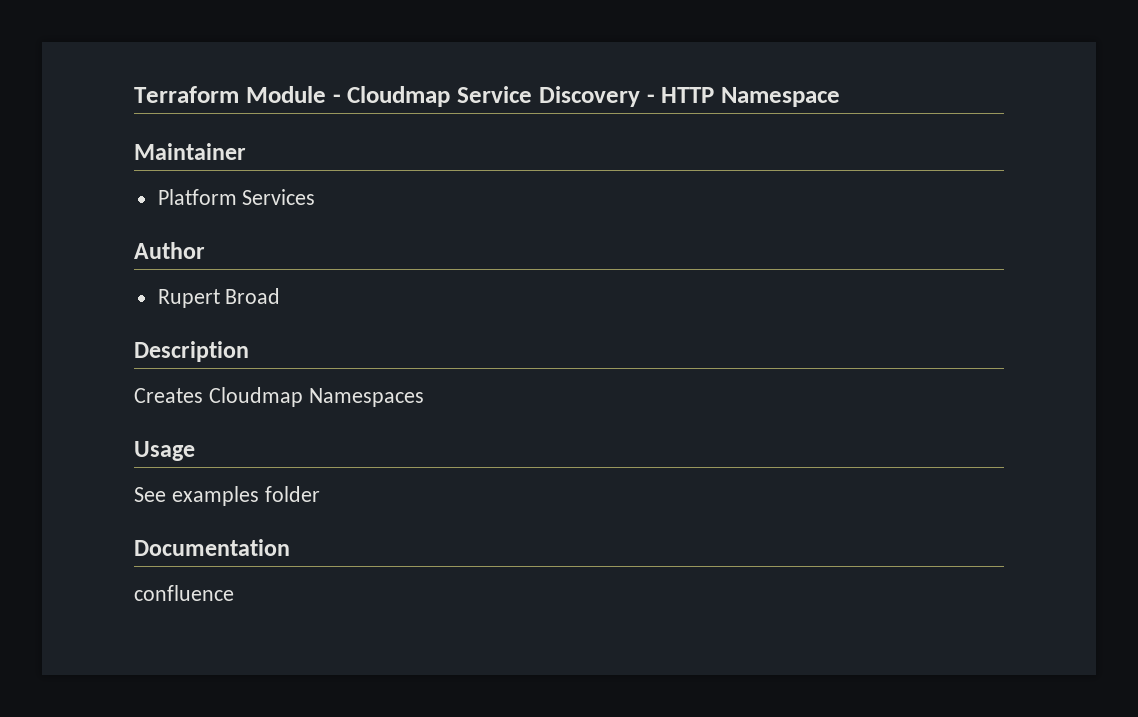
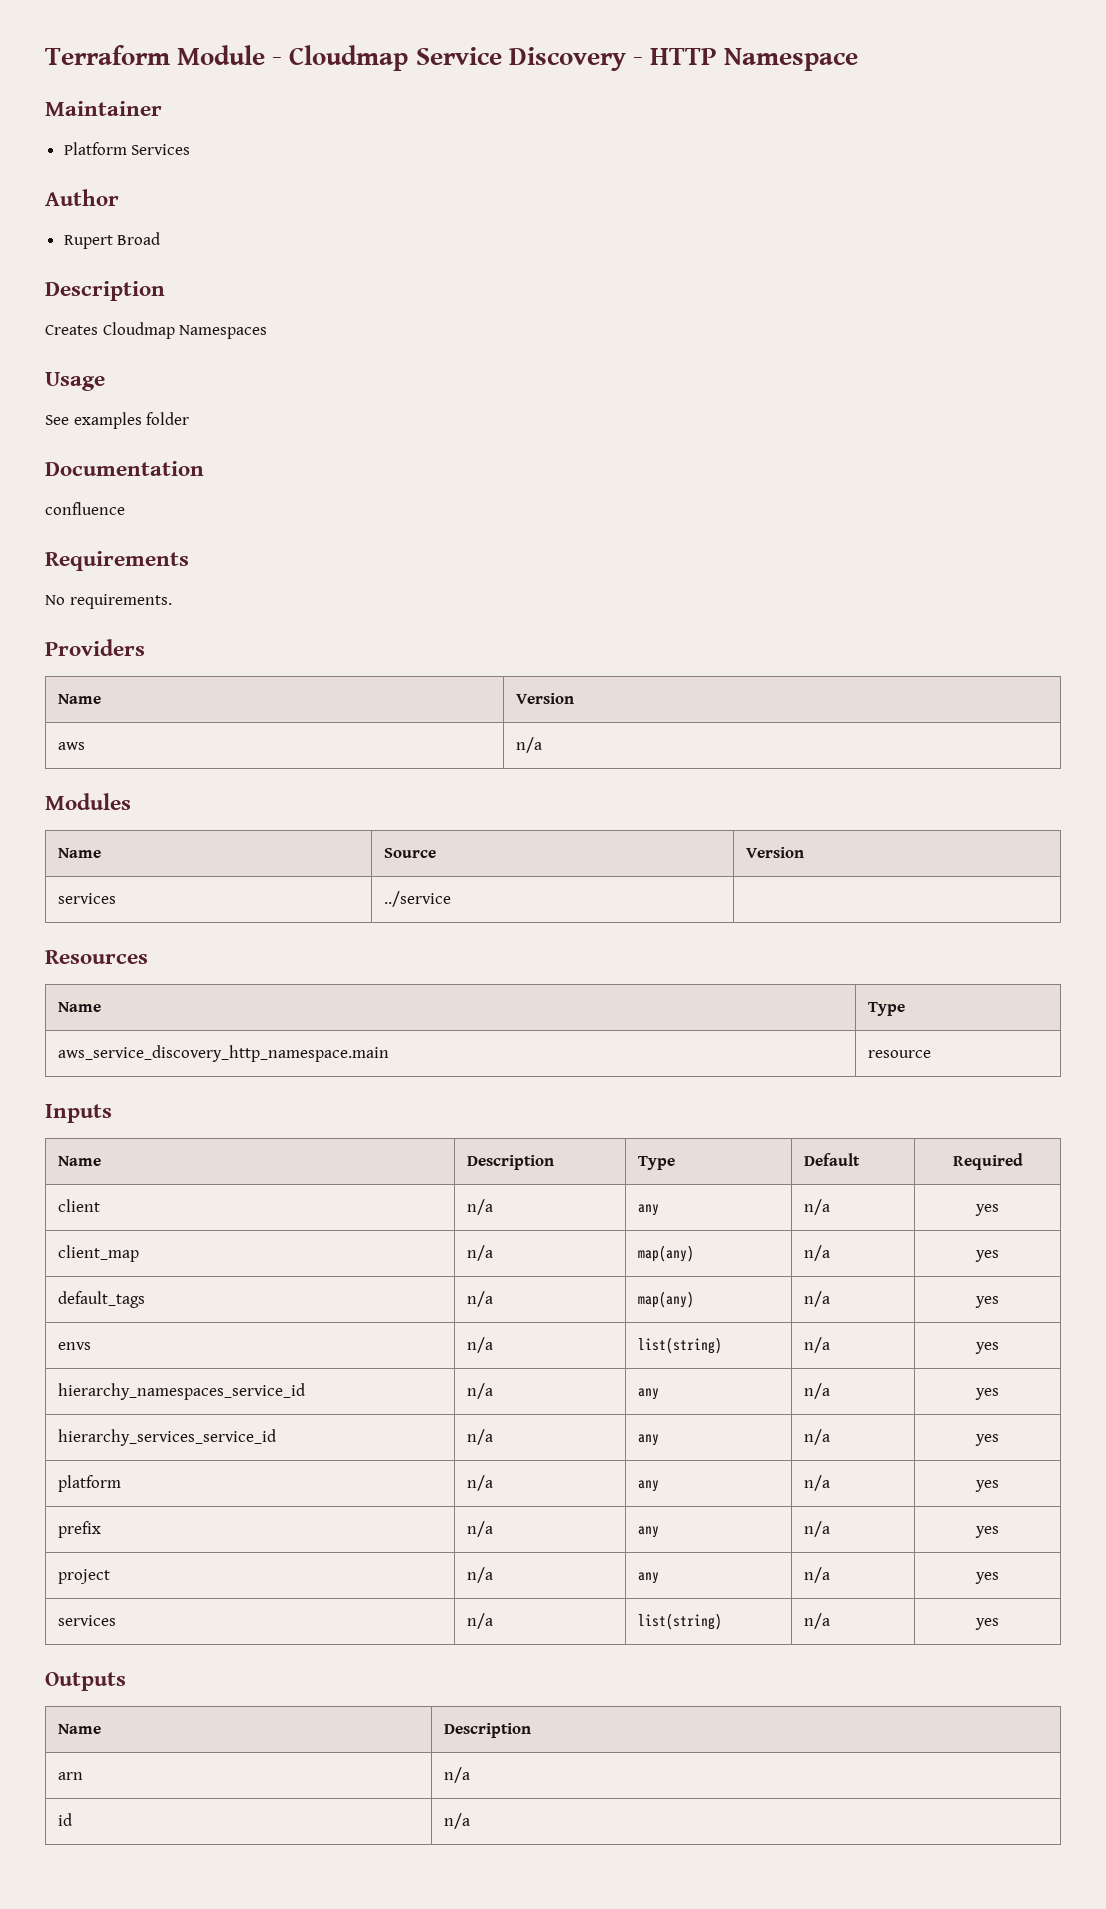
(234, 593) none -> [45,551,189,571] [45,594,172,609] [45,639,145,656] [58,694,102,704] [516,693,575,704] [58,742,86,750] [516,737,543,753] [45,793,131,810] [58,848,102,858] [384,848,437,858] [746,847,805,858] [58,893,117,904] [384,891,452,907] [45,950,148,964] [58,1002,102,1012] [868,1002,906,1016] [58,1045,390,1062] [868,1050,932,1058] [45,1104,112,1123] [58,1156,102,1166] [467,1155,555,1170] [638,1156,676,1170] [804,1153,861,1166] [952,1153,1023,1170] [58,1199,101,1212] [467,1199,494,1215] [638,1204,660,1216] [804,1199,831,1215] [975,1204,999,1216] [58,1245,140,1262] [467,1245,494,1261] [638,1245,695,1262] [804,1245,831,1261] [975,1250,999,1262] [58,1291,146,1308] [467,1291,494,1307] [638,1291,695,1308] [804,1291,831,1307] [975,1296,999,1308] [58,1342,92,1350] [467,1337,494,1353] [638,1337,723,1354] [804,1337,831,1353] [975,1342,999,1354] [58,1383,306,1400] [467,1383,494,1399] [638,1388,660,1400] [804,1383,831,1399] [975,1388,999,1400] [58,1429,277,1446] [467,1429,494,1445] [638,1434,660,1446] [804,1429,831,1445] [975,1434,999,1446] [58,1475,122,1492] [467,1475,494,1491] [638,1480,660,1492] [804,1475,831,1491] [975,1480,999,1492] [58,1521,102,1538] [467,1521,494,1537] [638,1526,660,1538] [804,1521,831,1537] [975,1526,999,1538] [58,1569,111,1584] [467,1567,494,1583] [638,1572,660,1584] [804,1567,831,1583] [975,1572,999,1584] [58,1615,117,1626] [467,1613,494,1629] [638,1613,723,1630] [804,1613,831,1629] [975,1618,999,1630] [45,1672,126,1691] [58,1724,102,1734] [444,1723,532,1738] [58,1772,84,1780] [444,1767,471,1783] [58,1813,73,1826] [444,1813,471,1829] // Requirements // No requirements. // Providers // Name | Version // aws | n/a // Modules // Name | Source | Version // services | ../service | // Resources // Name | Type // aws_service_discovery_http_namespace.main | resource // Inputs // Name | Description | Type | Default | Required // client | n/a | any | n/a | yes // client_map | n/a | map(any) | n/a | yes // default_tags | n/a | map(any) | n/a | yes // envs | n/a | list(string) | n/a | yes // hierarchy_namespaces_service_id | n/a | any | n/a | yes // hierarchy_services_service_id | n/a | any | n/a | yes // platform | n/a | any | n/a | yes // prefix | n/a | any | n/a | yes // project | n/a | any | n/a | yes // services | n/a | list(string) | n/a | yes // Outputs // Name | Description // arn | n/a // id | n/a

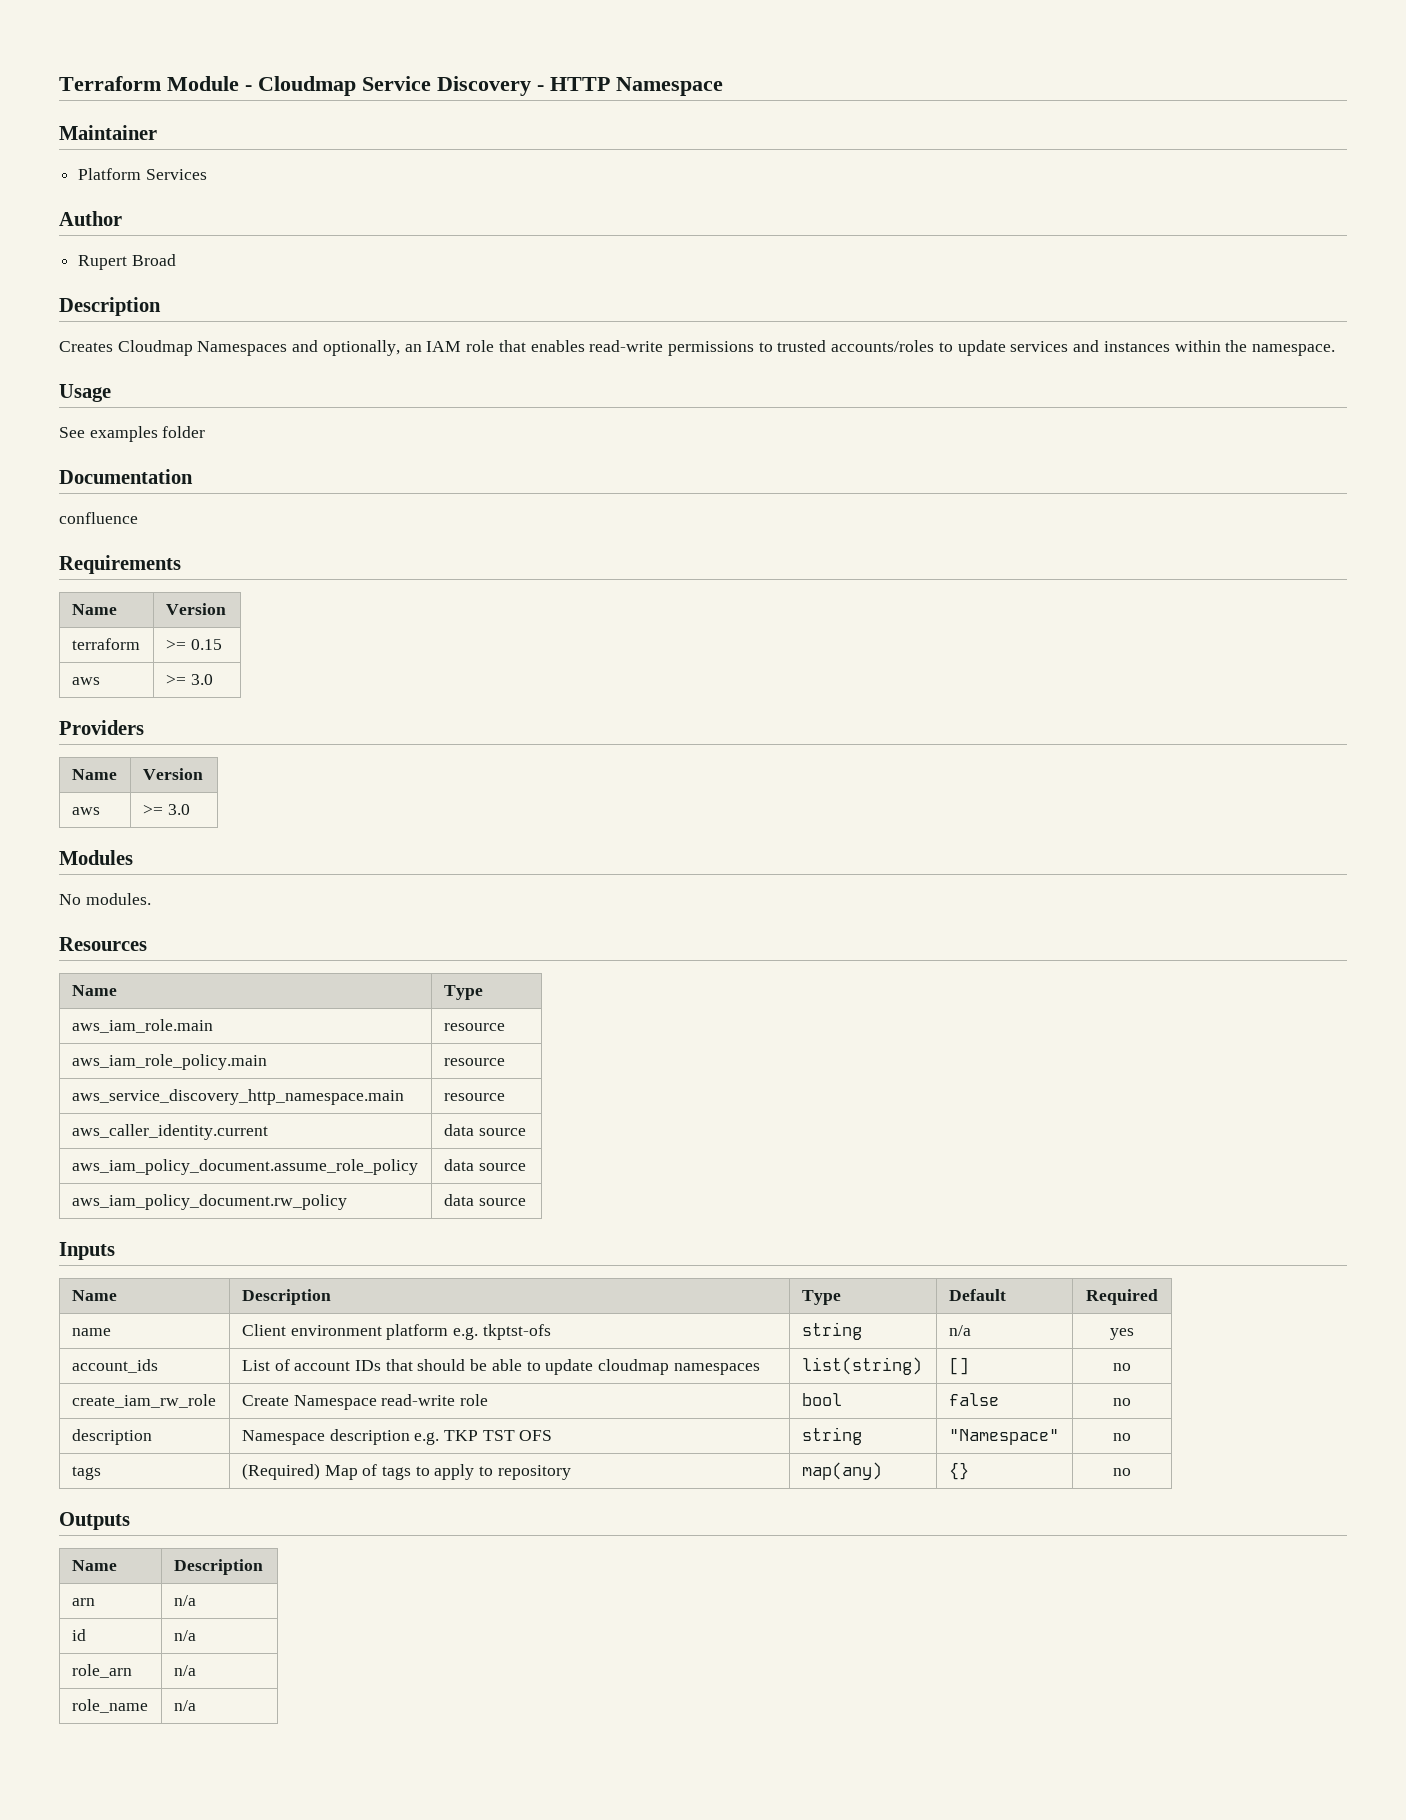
(268, 332) none -> [292,340,1335,356] and optionally, an IAM role that enables read-write permissions to trusted accounts/roles to update services and instances within the namespace.
[45,594,172,609] // No requirements. -> [71,604,117,615] [165,603,226,615] [71,638,140,650] [165,639,222,650] [71,677,100,685] [165,674,213,685] // Name | Version // terraform | >= 0.15 // aws | >= 3.0
[516,737,543,753] n/a -> [142,804,190,815] >= 3.0
[58,848,102,858] [384,848,437,858] [746,847,805,858] [58,893,117,904] [384,891,452,907] [45,950,148,964] [58,1002,102,1012] [868,1002,906,1016] [58,1045,390,1062] [868,1050,932,1058] // Name | Source | Version // services | ../service | // Resources // Name | Type // aws_service_discovery_http_namespace.main | resource -> [59,893,151,905] [59,937,147,951] [71,985,117,996] [443,985,483,1000] [71,1019,213,1033] [443,1023,505,1031] [71,1054,267,1070] [443,1058,505,1066] [71,1089,404,1105] [443,1093,505,1101] [71,1124,268,1140] [443,1124,526,1136] [71,1159,418,1175] [443,1159,526,1171] [71,1194,347,1210] [443,1194,526,1206] // No modules. // Resources // Name | Type // aws_iam_role.main | resource // aws_iam_role_policy.main | resource // aws_service_discovery_http_namespace.main | resource // aws_caller_identity.current | data source // aws_iam_policy_document.assume_role_policy | data source // aws_iam_policy_document.rw_policy | data source
[58,1199,101,1212] [467,1199,494,1215] [638,1204,660,1216] [804,1199,831,1215] [975,1204,999,1216] [58,1245,140,1262] [467,1245,494,1261] [638,1245,695,1262] [804,1245,831,1261] [975,1250,999,1262] [58,1291,146,1308] [467,1291,494,1307] [638,1291,695,1308] [804,1291,831,1307] [975,1296,999,1308] [58,1342,92,1350] [467,1337,494,1353] [638,1337,723,1354] [804,1337,831,1353] [975,1342,999,1354] [58,1383,306,1400] [467,1383,494,1399] [638,1388,660,1400] [804,1383,831,1399] [975,1388,999,1400] [58,1429,277,1446] [467,1429,494,1445] [638,1434,660,1446] [804,1429,831,1445] [975,1434,999,1446] [58,1475,122,1492] [467,1475,494,1491] [638,1480,660,1492] [804,1475,831,1491] [975,1480,999,1492] [58,1521,102,1538] [467,1521,494,1537] [638,1526,660,1538] [804,1521,831,1537] [975,1526,999,1538] [58,1569,111,1584] [467,1567,494,1583] [638,1572,660,1584] [804,1567,831,1583] [975,1572,999,1584] [58,1615,117,1626] [467,1613,494,1629] [638,1613,723,1630] [804,1613,831,1629] [975,1618,999,1630] client | n/a | any | n/a | yes // client_map | n/a | map(any) | n/a | yes // default_tags | n/a | map(any) | n/a | yes // envs | n/a | list(string) | n/a | yes // hierarchy_namespaces_service_id | n/a | any | n/a | yes // hierarchy_services_service_id | n/a | any | n/a | yes // platform | n/a | any | n/a | yes // prefix | n/a | any | n/a | yes // project | n/a | any | n/a | yes // services | n/a | list(string) | n/a | yes -> [71,1328,111,1336] [241,1324,551,1340] [801,1322,862,1340] [948,1325,971,1336] [1110,1328,1134,1340] [71,1359,158,1373] [241,1359,760,1375] [801,1357,922,1375] [948,1357,969,1375] [1113,1363,1131,1371] [71,1394,216,1408] [241,1394,488,1410] [801,1393,842,1406] [948,1393,999,1406] [1113,1398,1131,1406] [71,1429,152,1445] [241,1429,553,1445] [801,1427,862,1445] [948,1429,1059,1445] [1113,1433,1131,1441] [71,1466,101,1480] [241,1463,571,1480] [801,1462,882,1480] [948,1462,969,1480] [1113,1468,1131,1476] name | Client environment platform e.g. tkptst-ofs | string | n/a | yes // account_ids | List of account IDs that should be able to update cloudmap namespaces | list(string) | [] | no // create_iam_rw_role | Create Namespace read-write role | bool | false | no // description | Namespace description e.g. TKP TST OFS | string | "Namespace" | no // tags | (Required) Map of tags to apply to repository | map(any) | {} | no
(471, 1821) none -> [71,1664,132,1678] [173,1665,196,1676] [71,1699,148,1713] [173,1700,196,1711] // role_arn | n/a // role_name | n/a

